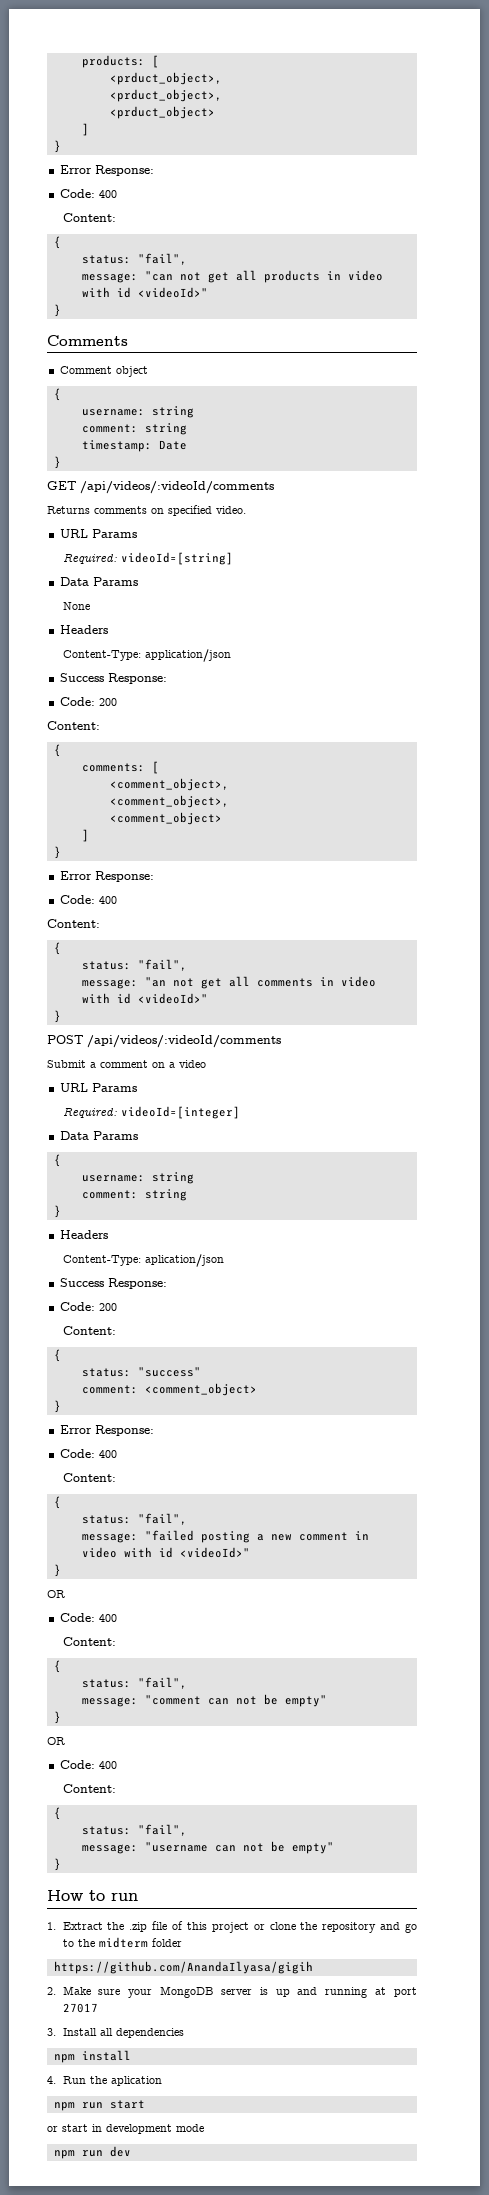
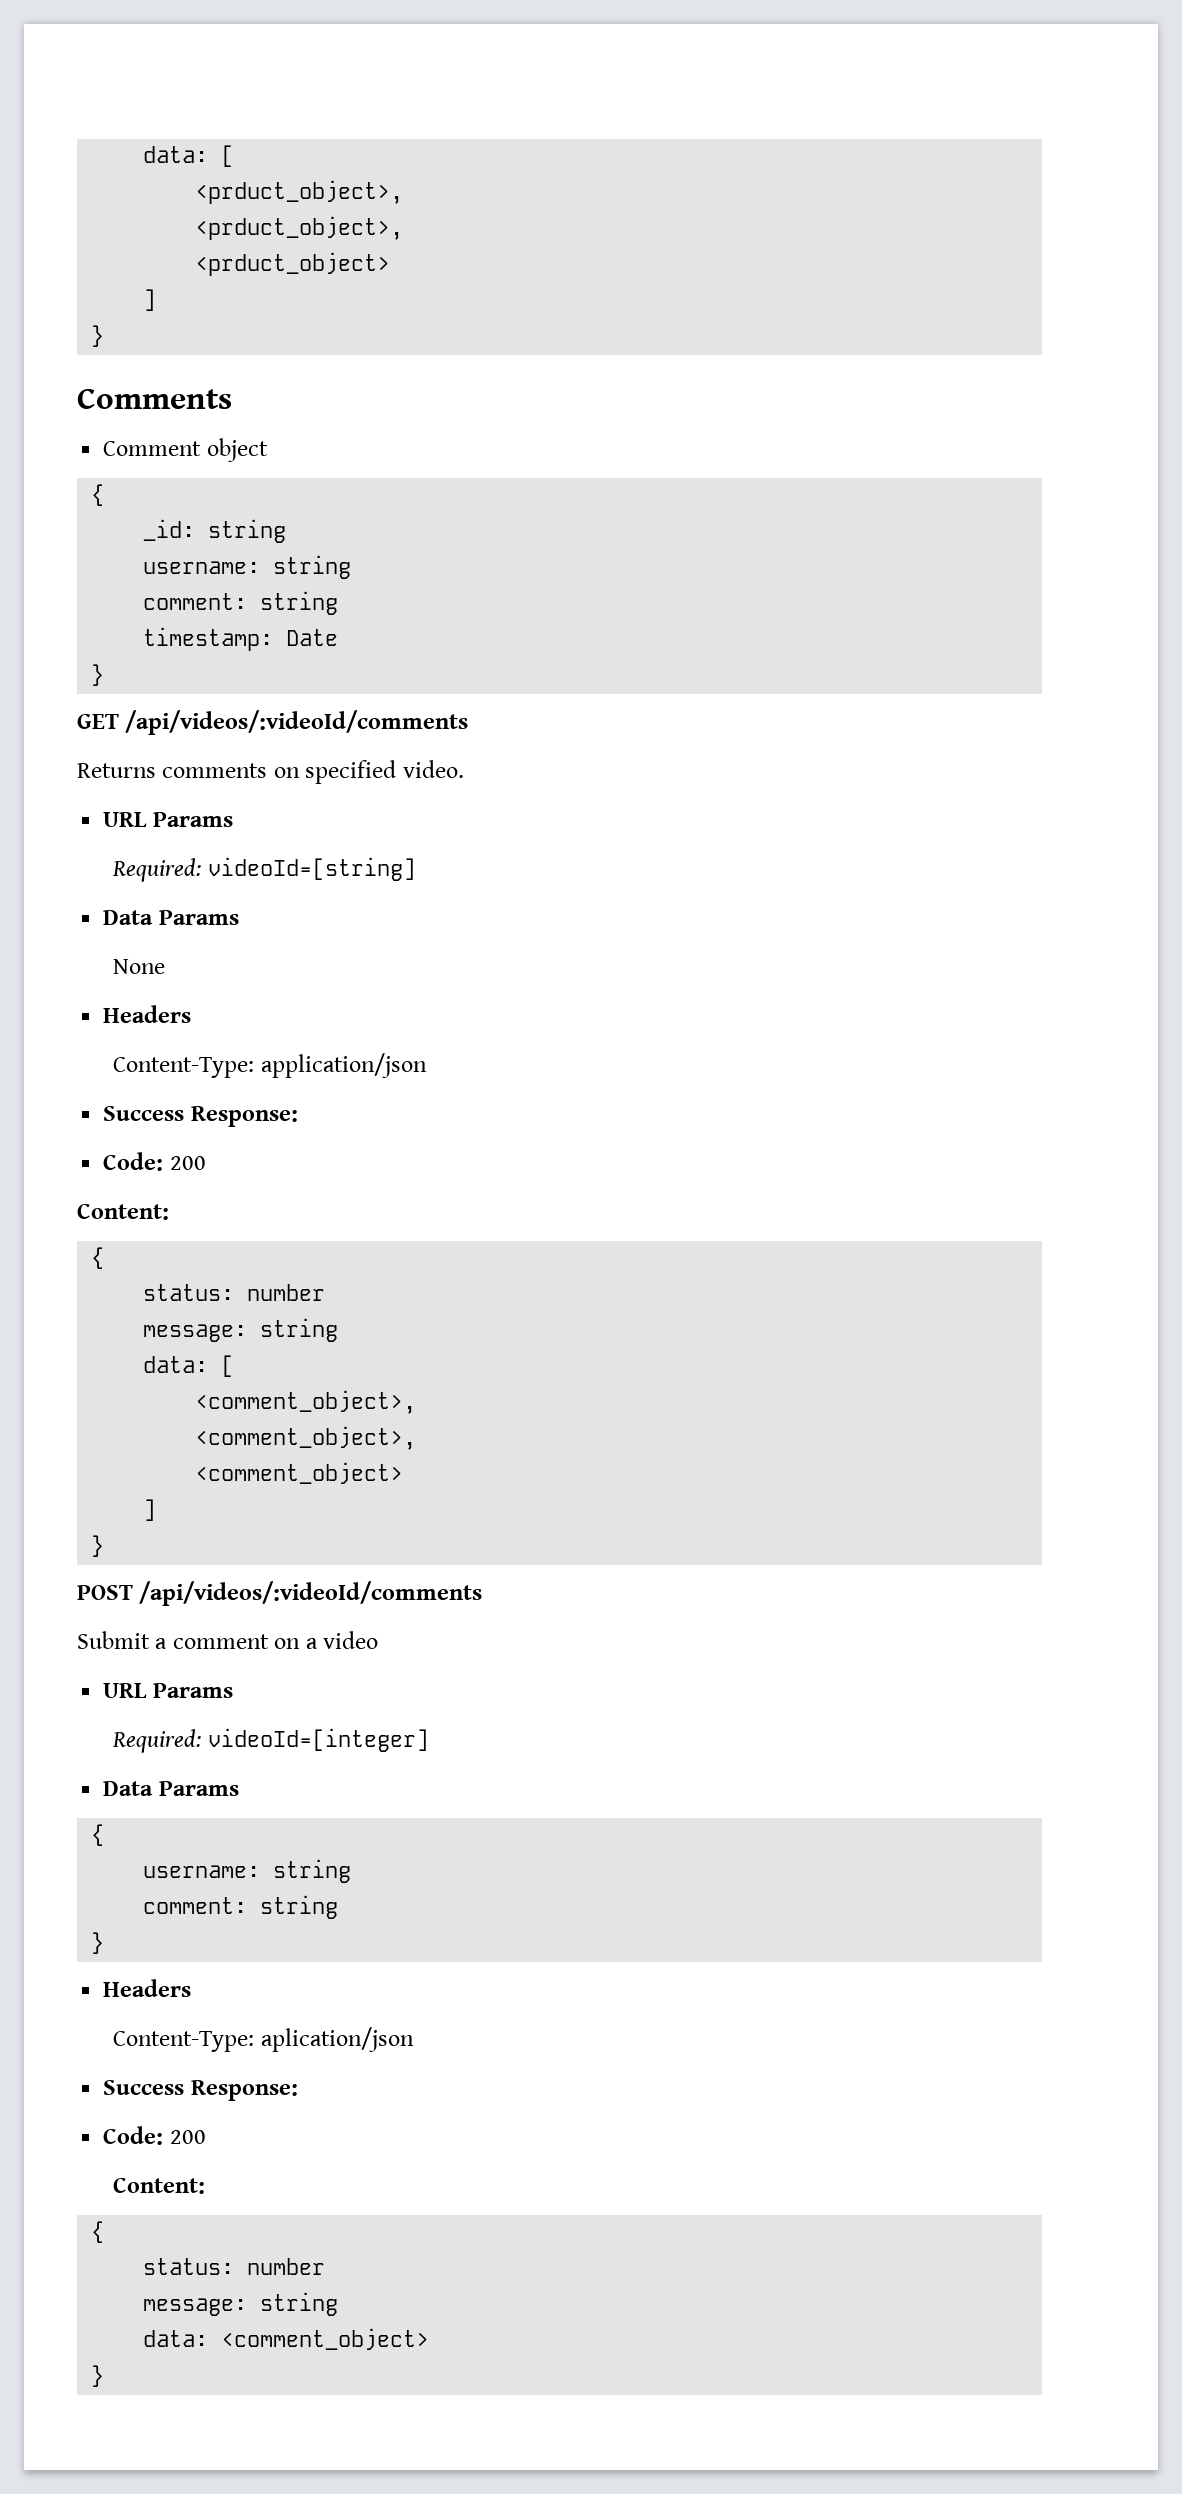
[81,55,145,68] products: -> [143,146,209,163] data:
[59,165,154,176] [59,189,117,198] [62,213,116,222] [53,236,61,249] [81,253,187,265] [81,270,383,283] [81,287,208,298] [53,304,61,317] // Error Response: // Code: 400 // Content: // { // status: "fail", // message: "can not get all products in video with id <videoId>" // } -> (105, 336) none
(61, 394) none -> [143,519,287,543] // _id: string
[81,763,145,772] comments: -> [143,1284,326,1301] [143,1318,339,1342] [143,1356,209,1373] status: number // message: string // data:
[59,871,154,882] [59,895,117,904] [47,919,100,928] [53,942,61,955] [81,959,187,971] [81,976,376,989] [81,993,208,1004] [53,1010,61,1023] // Error Response: // Code: 400 // Content: // { // status: "fail", // message: "an not get all comments in video with id <videoId>" // } -> (105, 1546) none
[137,1367,201,1377] [81,1383,257,1396] [53,1400,61,1413] [59,1425,154,1436] [59,1449,117,1458] [62,1473,116,1482] [53,1496,61,1509] [81,1513,187,1525] [81,1530,369,1543] [81,1547,250,1558] [53,1564,61,1577] [47,1590,65,1598] [59,1613,117,1622] [62,1637,116,1646] [53,1660,61,1673] [81,1677,187,1689] [81,1694,327,1707] [53,1711,61,1724] [47,1737,65,1745] [59,1760,117,1769] [62,1784,116,1793] [53,1807,61,1820] [81,1824,187,1836] [81,1841,334,1854] [53,1858,61,1871] [47,1890,138,1901] [47,1921,418,1933] [62,1937,182,1948] [53,1961,313,1974] [47,1986,417,1998] [62,2003,98,2013] [47,2028,184,2038] [53,2050,131,2063] [47,2076,162,2086] [53,2100,145,2111] [47,2124,204,2134] [53,2146,131,2159] "success" // comment: <comment_object> // } // Error Response: // Code: 400 // Content: // { // status: "fail", // message: "failed posting a new comment in video with id <videoId>" // } // OR // Code: 400 // Content: // { // status: "fail", // message: "comment can not be empty" // } // OR // Code: 400 // Content: // { // status: "fail", // message: "username can not be empty" // } // How to run // 1. Extract the .zip file of this project or clone the repository and go to the midterm folder // https://github.com/AnandaIlyasa/gigih // 2. Make sure your MongoDB server is up and running at port 27017 // 3. Install all dependencies // npm install // 4. Run the aplication // npm run start // or start in development mode // npm run dev -> [247,2258,326,2275] [143,2292,339,2316] [143,2328,430,2350] [91,2365,105,2387] number // message: string // data: <comment_object> // }

